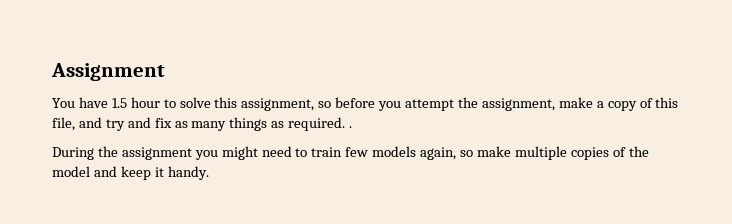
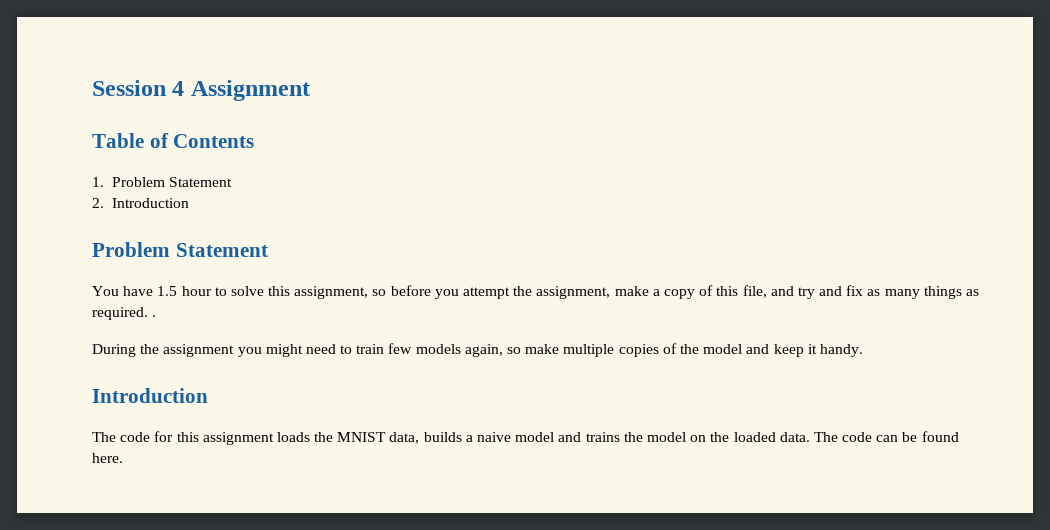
(51, 72) none -> [92,80,185,96] Session 4
(165, 72) none -> [92,133,255,148] [92,177,232,187] [92,198,189,208] [92,242,268,257] // Table of Contents // 1. Problem Statement // 2. Introduction // Problem Statement
(209, 173) none -> [92,388,208,403] [92,431,959,445] [92,453,123,463] // Introduction // The code for this assignment loads the MNIST data, builds a naive model and trains the model on the loaded data. The code can be found here.

